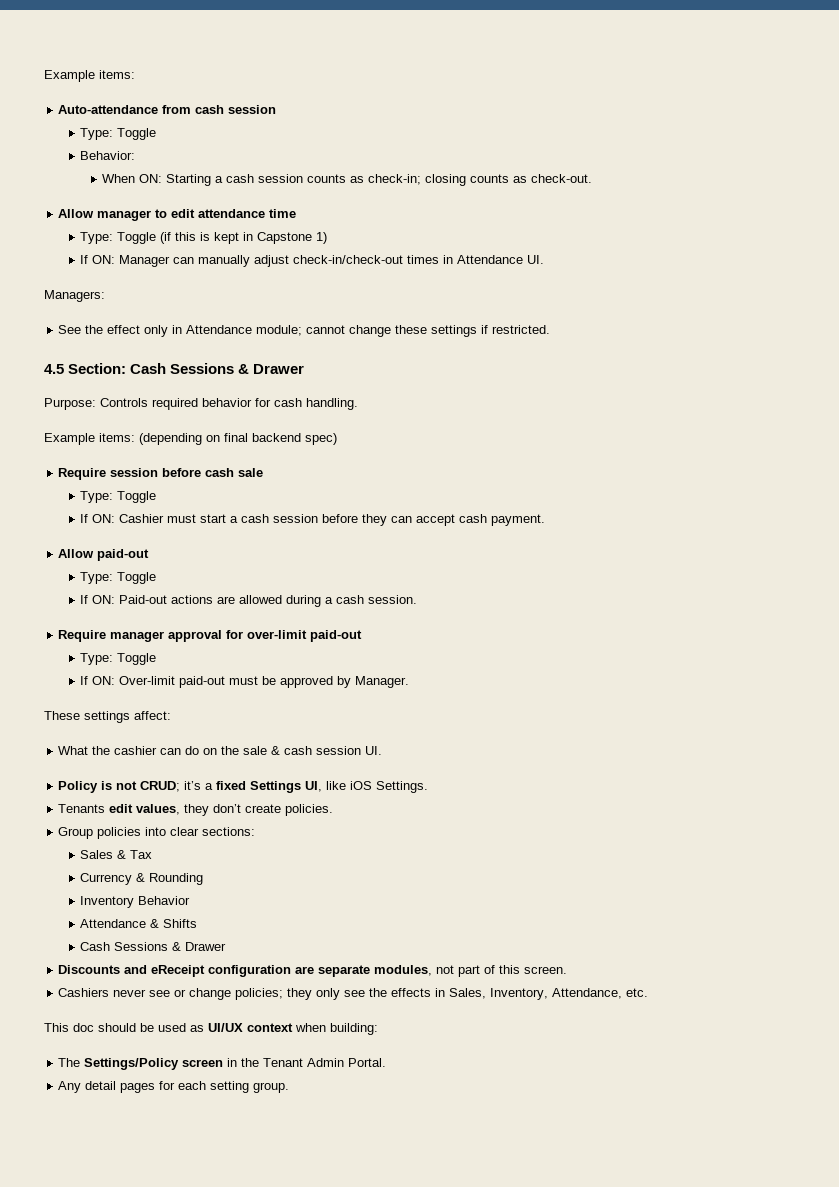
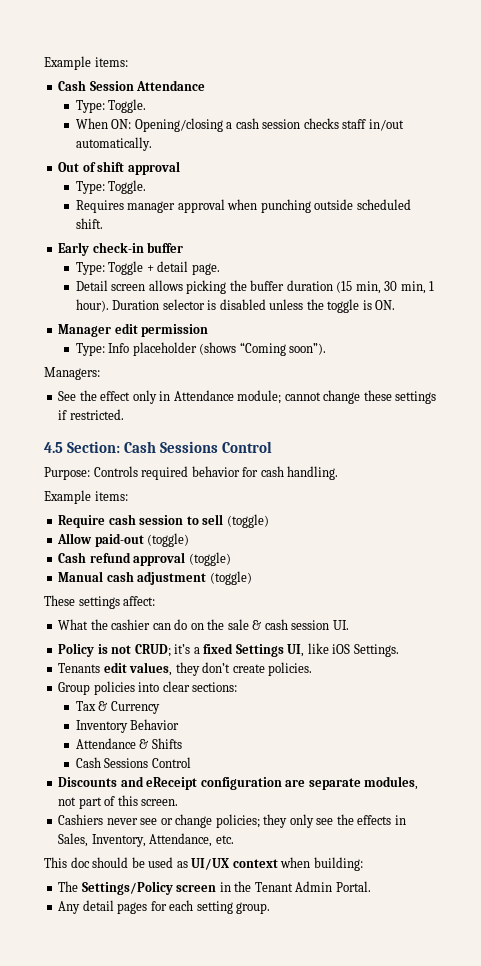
[44,70,135,82] [58,105,277,114] [80,128,157,140] [80,151,136,160] [102,174,593,186] [58,209,297,221] [80,232,328,244] [80,255,545,267] Example items: // Auto-attendance from cash session // Type: Toggle // Behavior: // When ON: Starting a cash session counts as check-in; closing counts as check-out. // Allow manager to edit attendance time // Type: Toggle (if this is kept in Capstone 1) // If ON: Manager can manually adjust check-in/check-out times in Attendance UI. -> [44,56,128,70] [58,80,206,91] [75,99,147,113] [75,118,404,132] [75,137,152,151] [58,161,180,175] [75,180,147,194] [75,199,411,213] [75,218,103,229] [58,242,184,256] [75,261,220,275] [75,280,435,294] [75,299,396,313] [58,323,209,337] [75,342,327,356] Example items: // Cash Session Attendance // Type: Toggle. // When ON: Opening/closing a cash session checks staff in/out automatically. // Out of shift approval // Type: Toggle. // Requires manager approval when punching outside scheduled shift. // Early check-in buffer // Type: Toggle + detail page. // Detail screen allows picking the buffer duration (15 min, 30 min, 1 hour). Duration selector is disabled unless the toggle is ON. // Manager edit permission // Type: Info placeholder (shows “Coming soon”).
[238,364,305,374] & Drawer -> [221,441,272,453] Control
[139,433,337,445] [58,468,264,480] [80,491,157,503] [80,514,546,526] [58,549,150,561] [80,572,157,584] [80,595,418,607] [58,630,363,642] [80,653,157,665] [80,676,410,688] (depending on final backend spec) // Require session before cash sale // Type: Toggle // If ON: Cashier must start a cash session before they can accept cash payment. // Allow paid-out // Type: Toggle // If ON: Paid-out actions are allowed during a cash session. // Require manager approval for over-limit paid-out // Type: Toggle // If ON: Over-limit paid-out must be approved by Manager. -> [58,514,269,528] [57,533,190,547] [58,552,231,566] [58,571,252,585] // Require cash session to sell (toggle) // Allow paid-out (toggle) // Cash refund approval (toggle) // Manual cash adjustment (toggle)
[80,850,153,859] Sales & Tax // -> [75,701,108,711] Tax &
[136,873,204,885] & Rounding -> (160, 707) none
[172,942,227,951] & Drawer -> [151,757,191,768] Control

